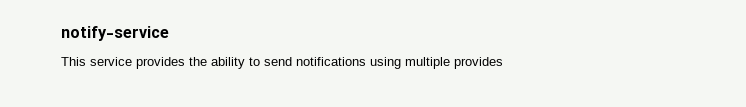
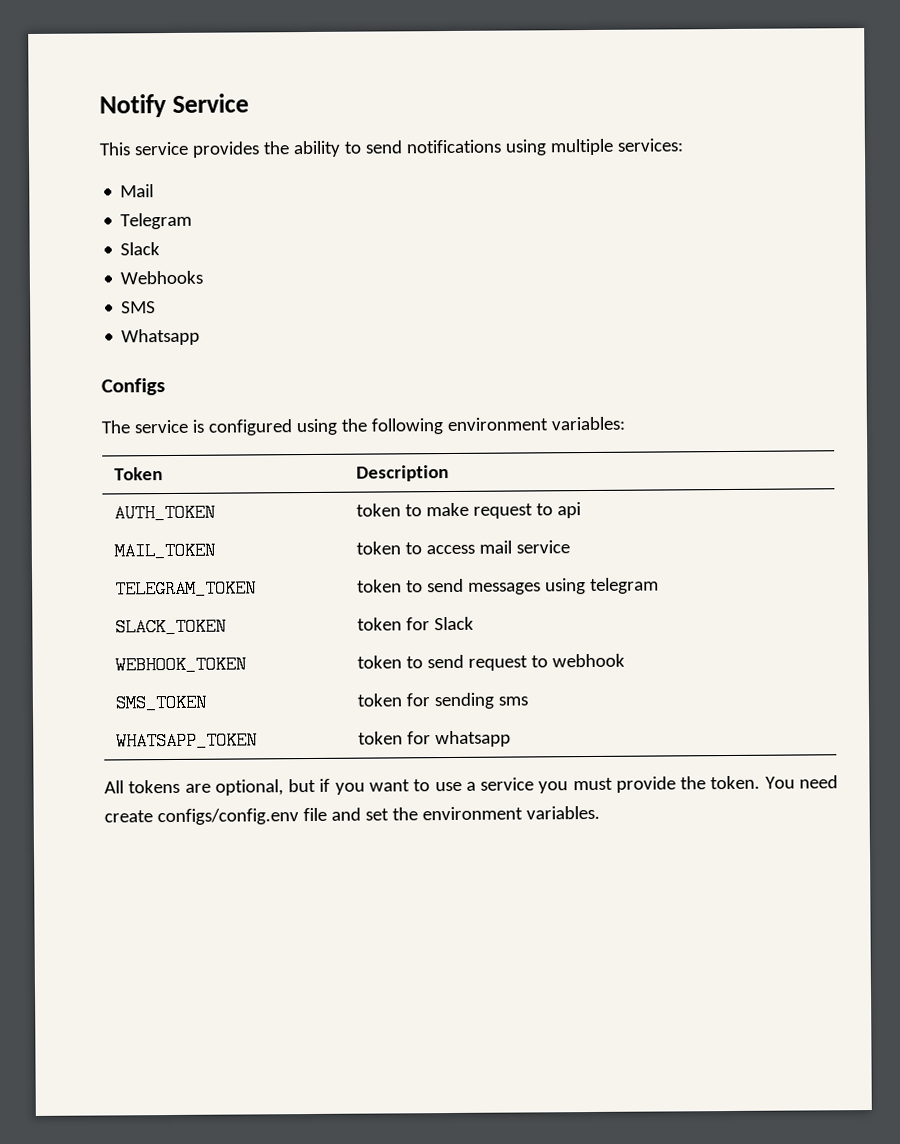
[61,26,169,41] notify-service -> [99,93,250,118] Notify Service
[454,57,503,69] provides -> [616,138,683,152] [120,184,155,198] [120,212,193,230] [120,242,161,256] [120,270,204,285] [121,301,157,314] [121,328,201,346] [101,378,165,396] [101,416,625,436] [114,467,164,481] [356,465,450,482] [114,503,216,523] [356,502,582,519] [114,541,216,561] [356,540,571,555] [115,579,257,599] [357,577,660,595] [115,617,227,637] [357,616,475,631] [115,655,247,675] [357,653,626,671] [115,693,207,713] [357,692,529,710] [116,731,258,751] [358,730,512,748] [104,775,839,796] [104,805,600,826] services: // Mail // Telegram // Slack // Webhooks // SMS // Whatsapp // Configs // The service is configured using the following environment variables: // Token | Description // AUTH_TOKEN | token to make request to api // MAIL_TOKEN | token to access mail service // TELEGRAM_TOKEN | token to send messages using telegram // SLACK_TOKEN | token for Slack // WEBHOOK_TOKEN | token to send request to webhook // SMS_TOKEN | token for sending sms // WHATSAPP_TOKEN | token for whatsapp // All tokens are optional, but if you want to use a service you must provide the token. You need create configs/config.env file and set the environment variables.

